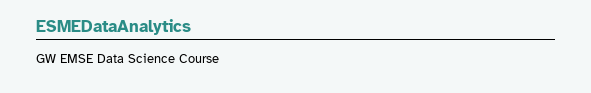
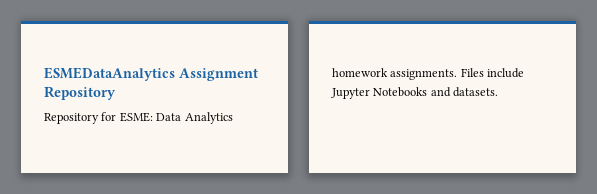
[36,53,219,63] // GW EMSE Data Science Course -> [179,68,258,81] [44,86,116,100] [44,112,233,124] [332,68,525,80] [331,87,499,99] Assignment Repository // Repository for ESME: Data Analytics homework assignments. Files include Jupyter Notebooks and datasets.

